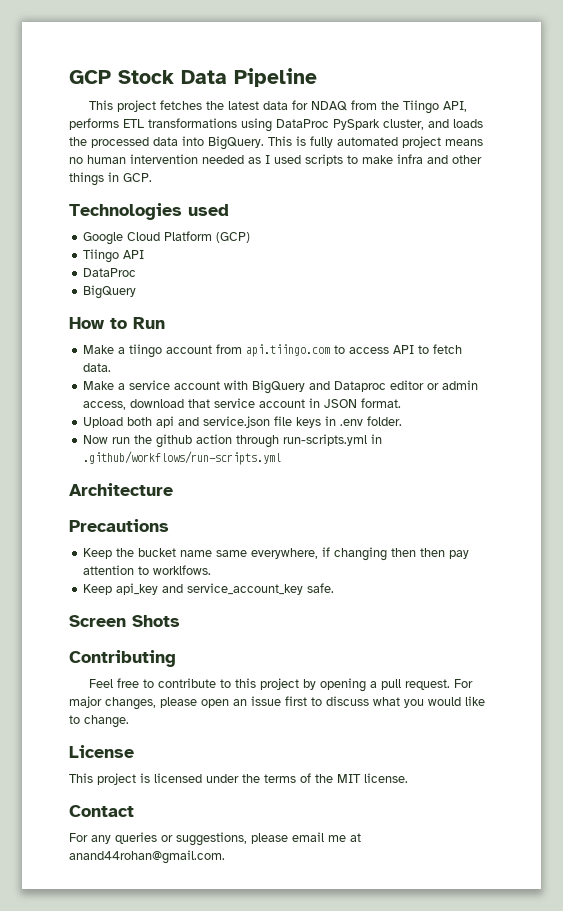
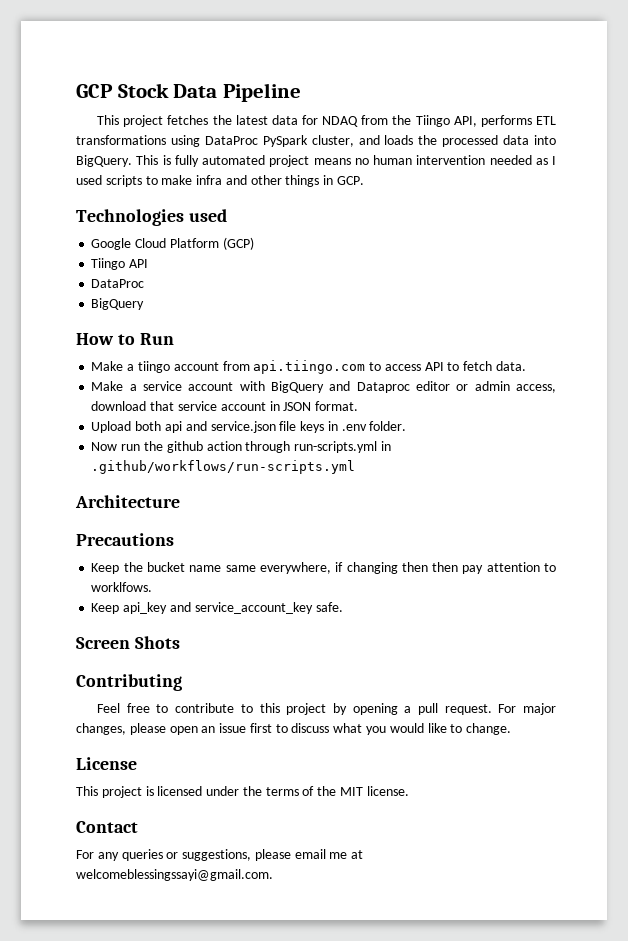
[69,850,225,864] anand44rohan@gmail.com. -> [76,869,273,881] welcomeblessingssayi@gmail.com.

